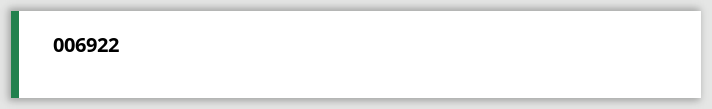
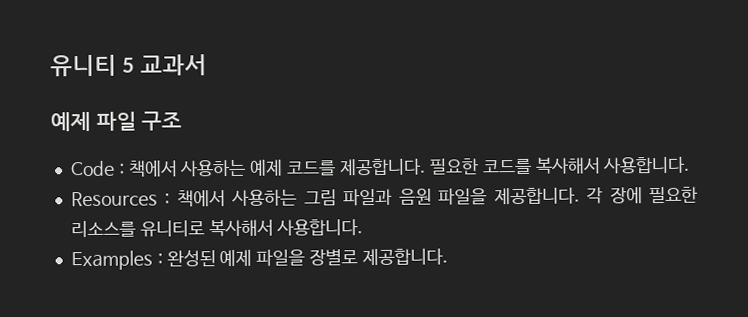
[53,38,119,52] 006922 -> [50,54,208,77] [50,111,183,132] [70,156,691,178] [70,186,699,208] [70,219,364,238] [70,248,448,271] 유니티 5 교과서 // 예제 파일 구조 // Code : 책에서 사용하는 예제 코드를 제공합니다. 필요한 코드를 복사해서 사용합니다. // Resources : 책에서 사용하는 그림 파일과 음원 파일을 제공합니다. 각 장에 필요한 리소스를 유니티로 복사해서 사용합니다. // Examples : 완성된 예제 파일을 장별로 제공합니다.

